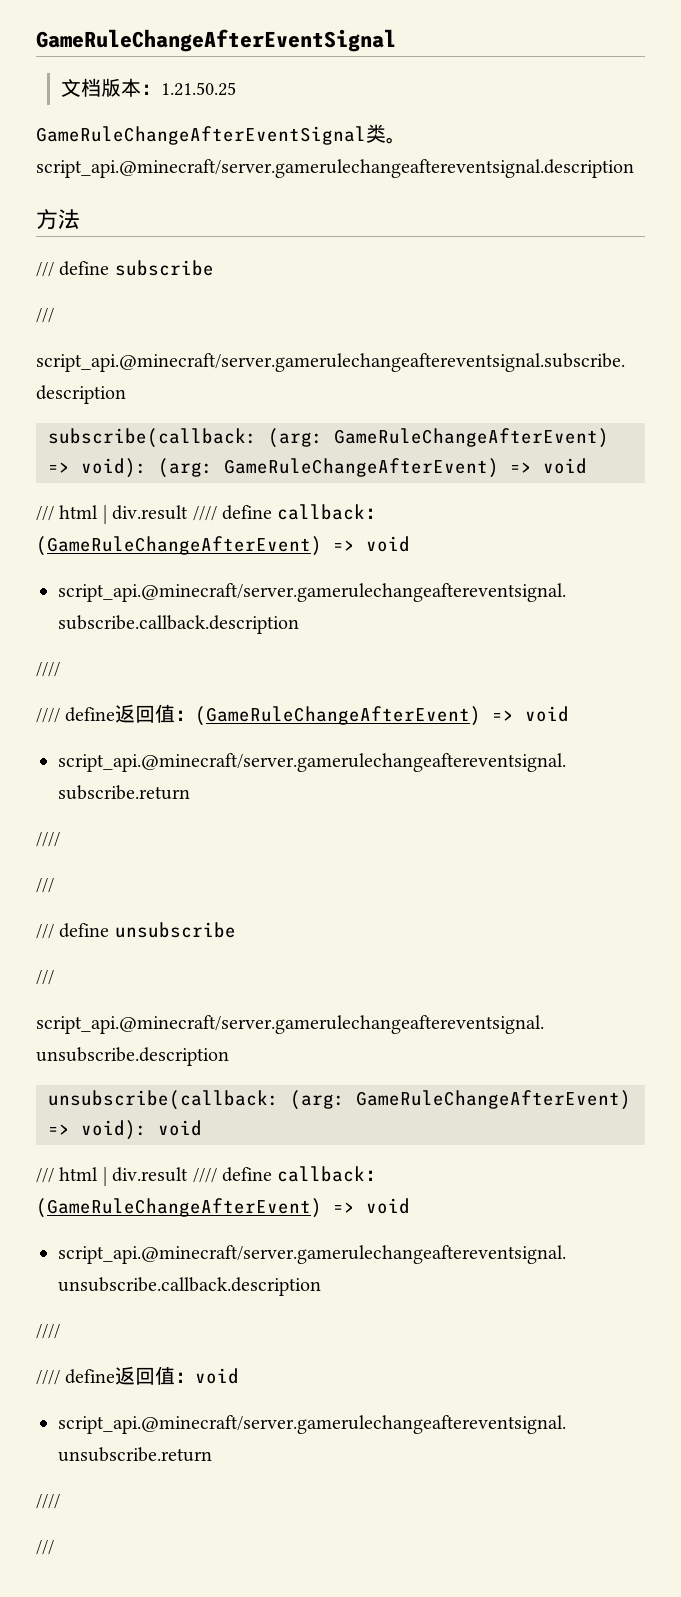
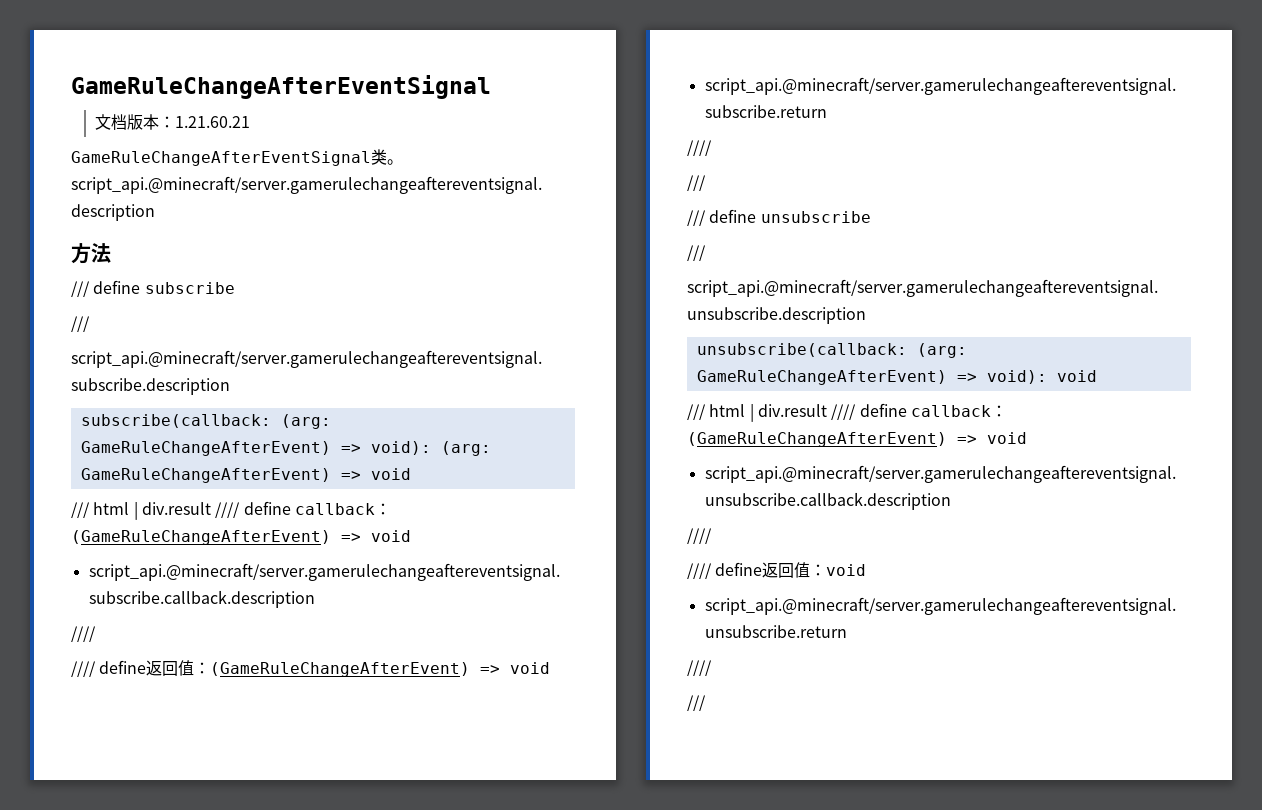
[160,82,236,96] 1.21.50.25 -> [174,116,250,128] 1.21.60.21

